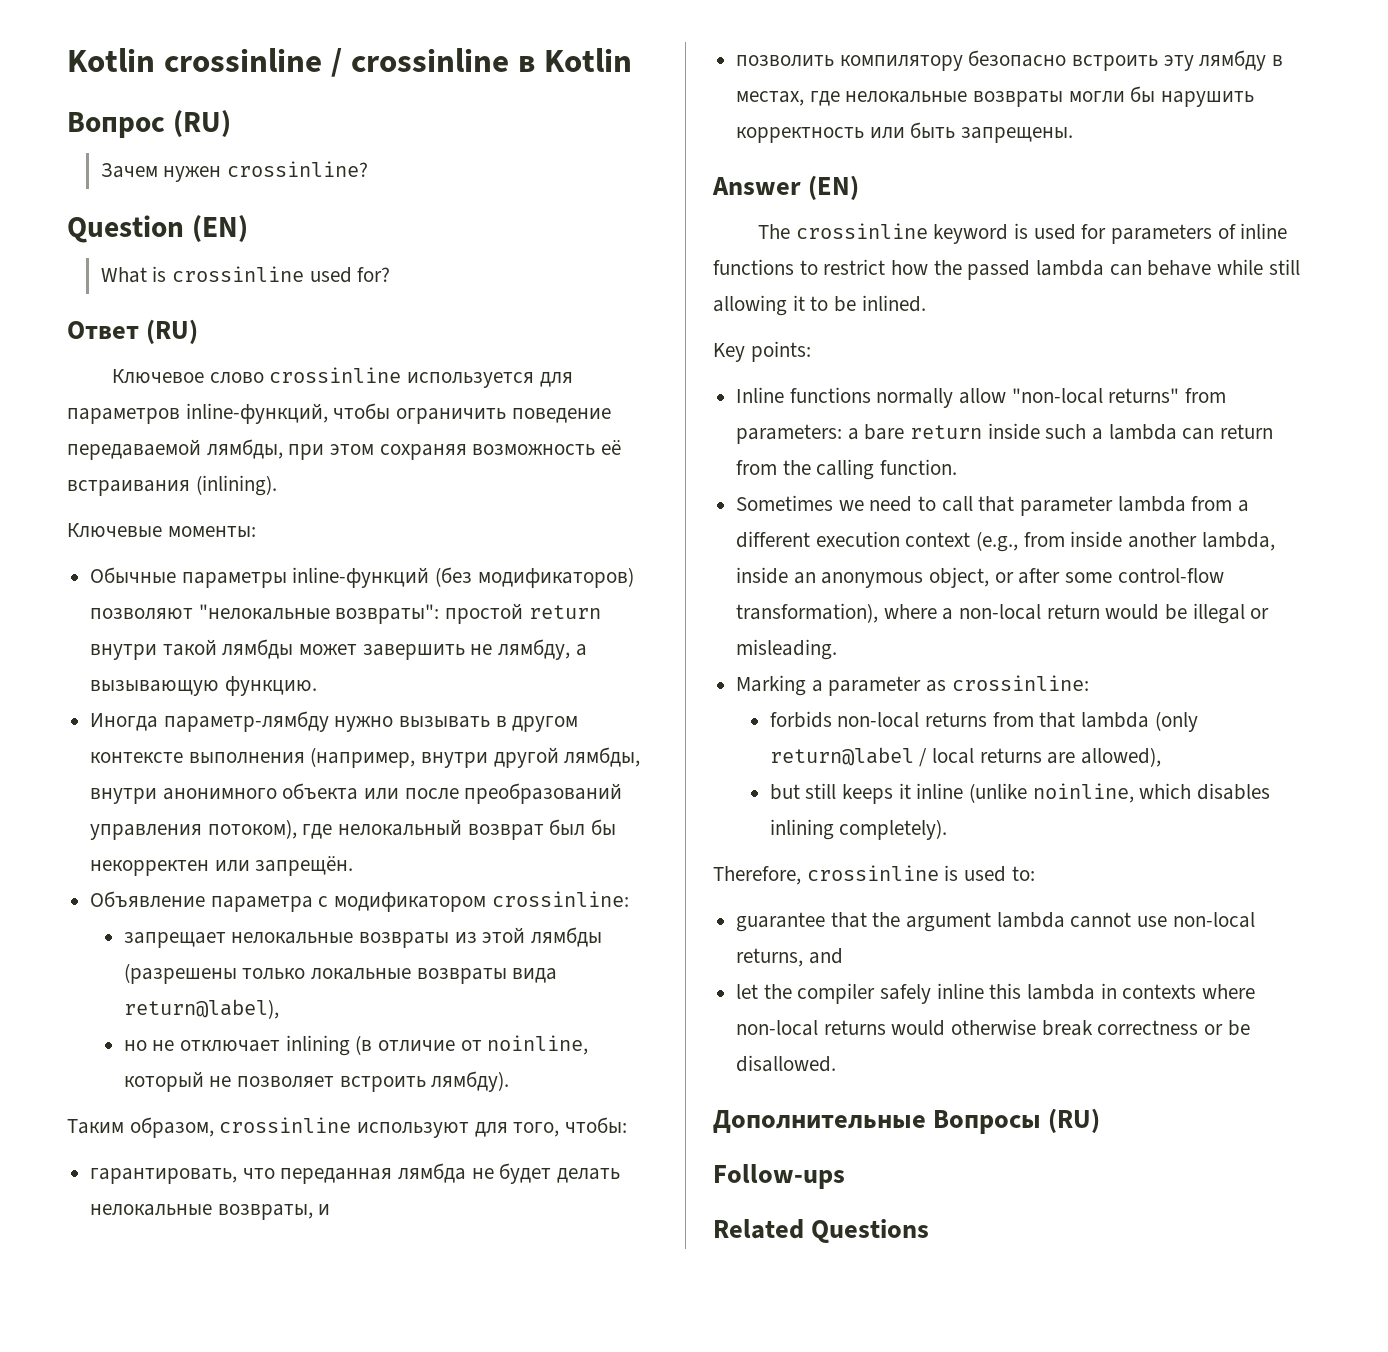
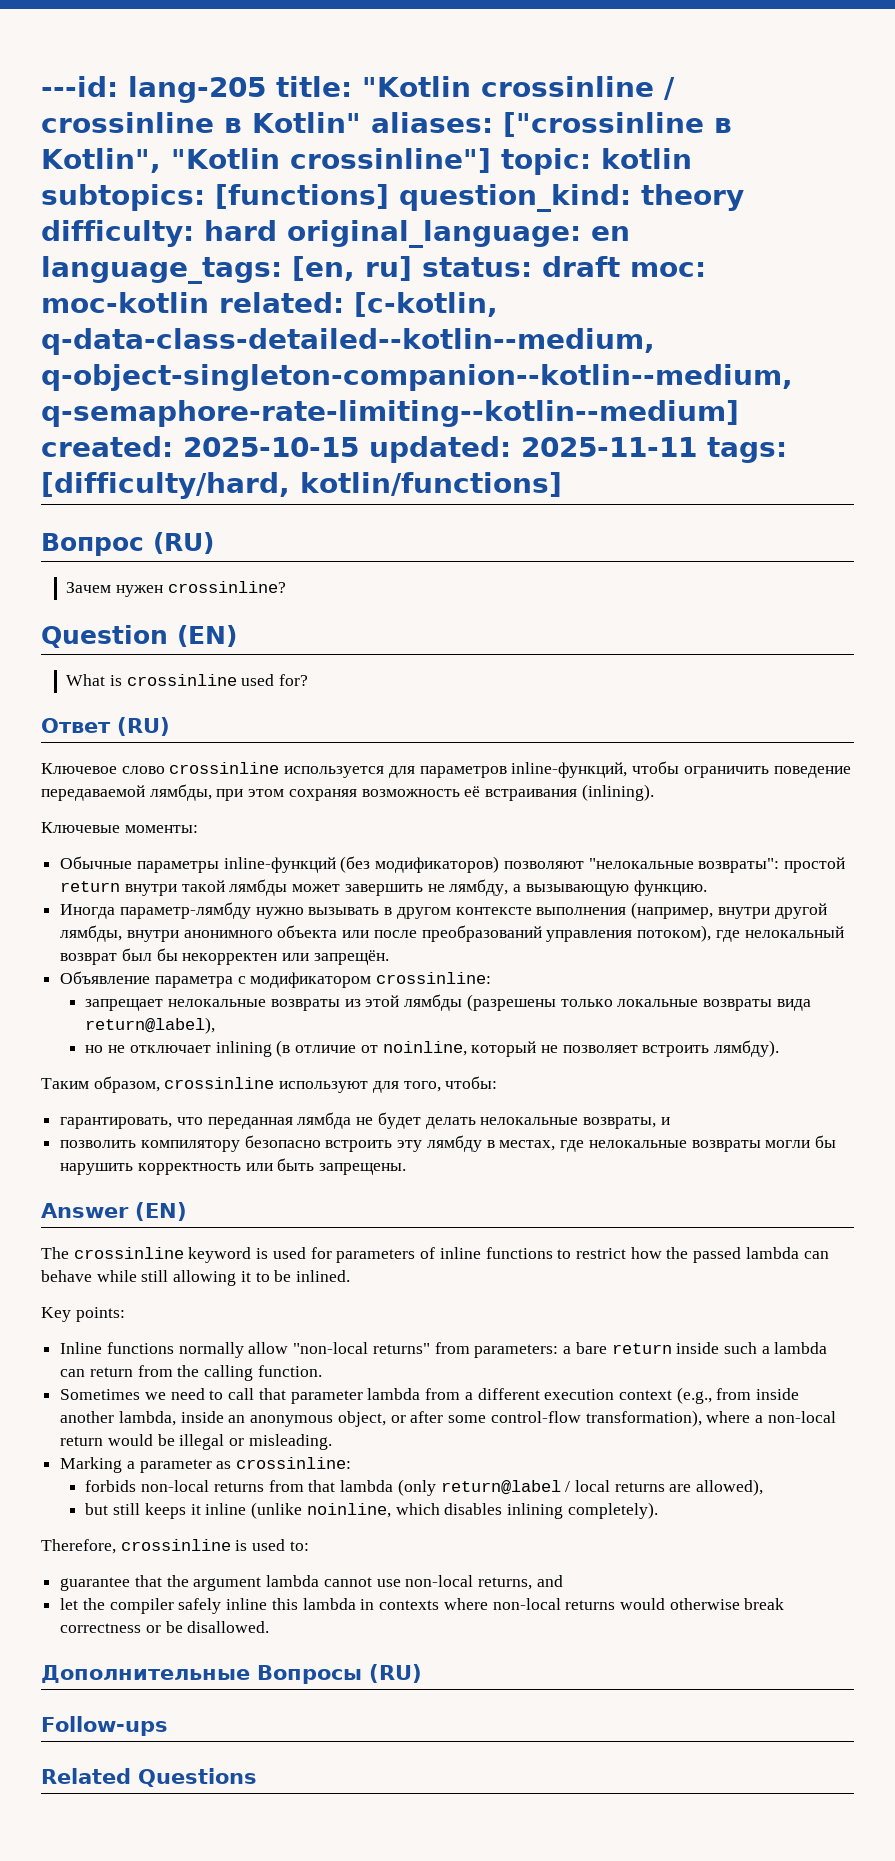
[67,48,632,77] Kotlin crossinline / crossinline в Kotlin -> [41,76,675,103] [41,112,732,137] [41,148,692,175] [41,184,744,212] [41,220,630,248] [41,256,706,284] [41,292,498,317] [41,328,655,355] [41,364,793,391] [41,400,739,427] [41,436,787,463] [41,472,562,499] ---id: lang-205 title: "Kotlin crossinline / crossinline в Kotlin" aliases: ["crossinline в Kotlin", "Kotlin crossinline"] topic: kotlin subtopics: [functions] question_kind: theory difficulty: hard original_language: en language_tags: [en, ru] status: draft moc: moc-kotlin related: [c-kotlin, q-data-class-detailed--kotlin--medium, q-object-singleton-companion--kotlin--medium, q-semaphore-rate-limiting--kotlin--medium] created: 2025-10-15 updated: 2025-11-11 tags: [difficulty/hard, kotlin/functions]

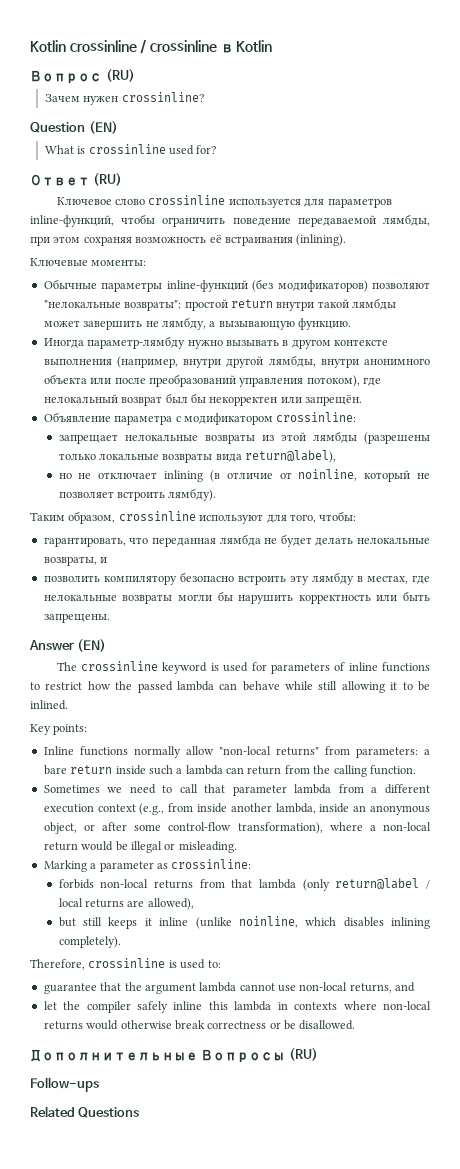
[41,76,675,103] [41,112,732,137] [41,148,692,175] [41,184,744,212] [41,220,630,248] [41,256,706,284] [41,292,498,317] [41,328,655,355] [41,364,793,391] [41,400,739,427] [41,436,787,463] [41,472,562,499] ---id: lang-205 title: "Kotlin crossinline / crossinline в Kotlin" aliases: ["crossinline в Kotlin", "Kotlin crossinline"] topic: kotlin subtopics: [functions] question_kind: theory difficulty: hard original_language: en language_tags: [en, ru] status: draft moc: moc-kotlin related: [c-kotlin, q-data-class-detailed--kotlin--medium, q-object-singleton-companion--kotlin--medium, q-semaphore-rate-limiting--kotlin--medium] created: 2025-10-15 updated: 2025-11-11 tags: [difficulty/hard, kotlin/functions] -> [30,39,273,54] Kotlin crossinline / crossinline в Kotlin

